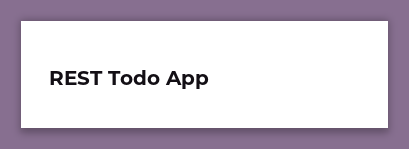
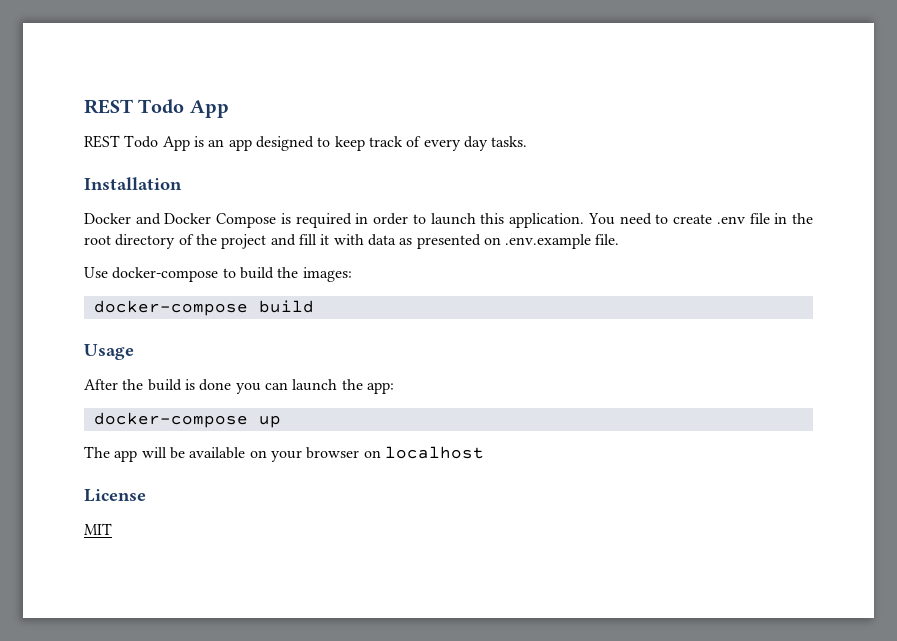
[49,70,209,89] REST Todo App -> [84,99,229,118] [84,135,528,151] [84,177,182,190] [84,213,813,228] [84,234,620,249] [84,267,352,282] [93,300,314,316] [84,344,134,360] [84,379,394,394] [93,412,281,428] [84,446,484,462] [84,489,146,502] [84,523,112,535] REST Todo App // REST Todo App is an app designed to keep track of every day tasks. // Installation // Docker and Docker Compose is required in order to launch this application. You need to create .env file in the root directory of the project and fill it with data as presented on .env.example file. // Use docker-compose to build the images: // docker-compose build // Usage // After the build is done you can launch the app: // docker-compose up // The app will be available on your browser on localhost // License // MIT

